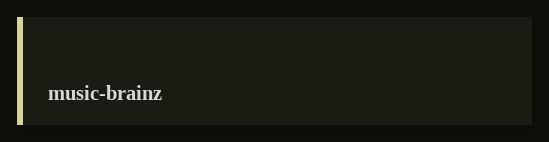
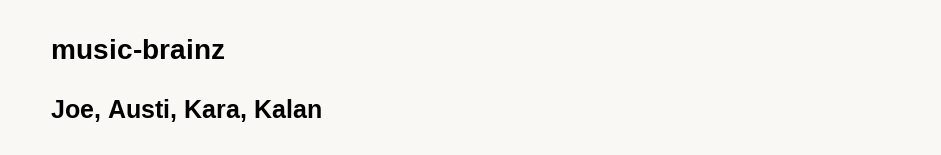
(162, 92) none -> [51,99,322,122] // Joe, Austi, Kara, Kalan

